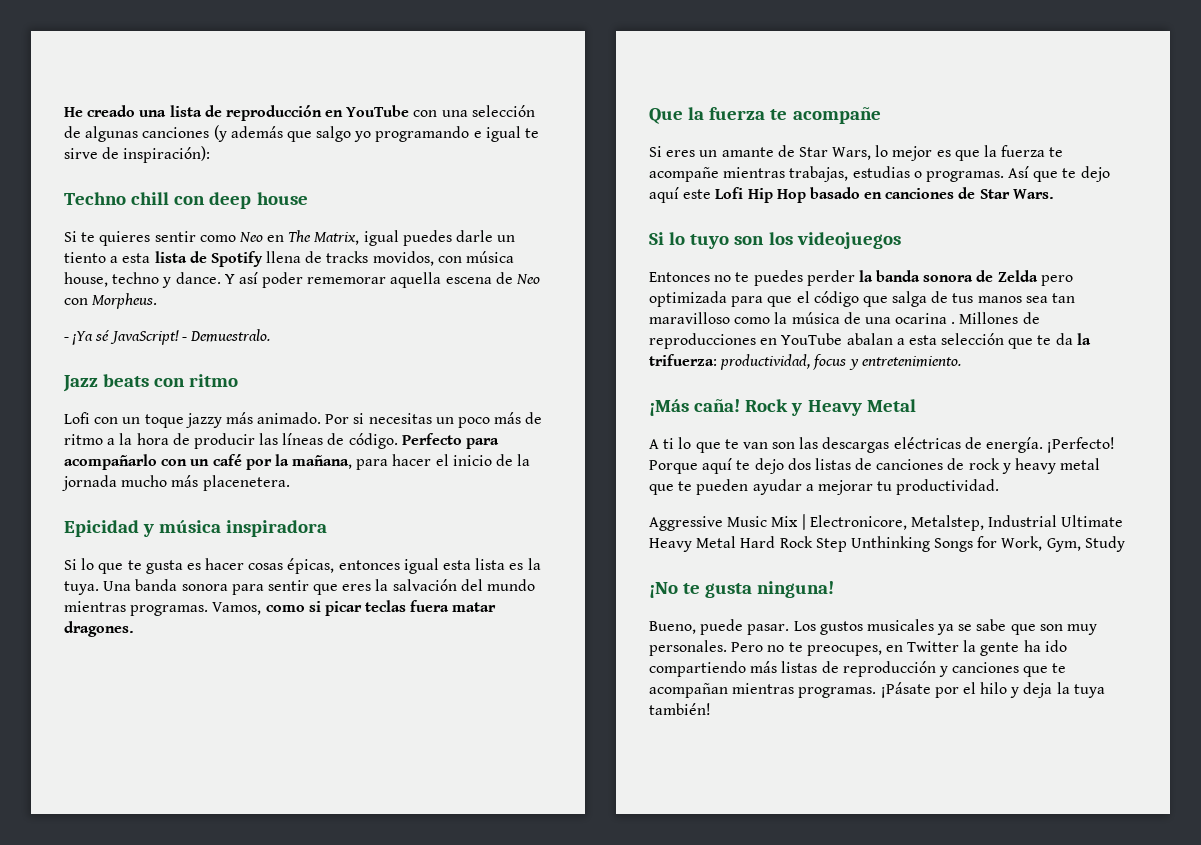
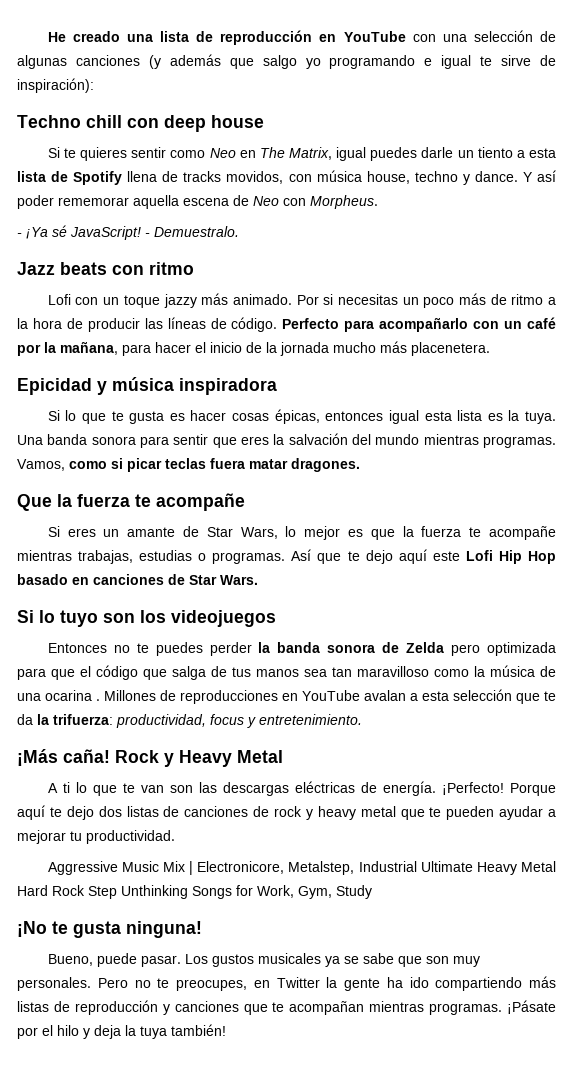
[846,333,893,345] abalan -> [364,690,406,701] avalan

